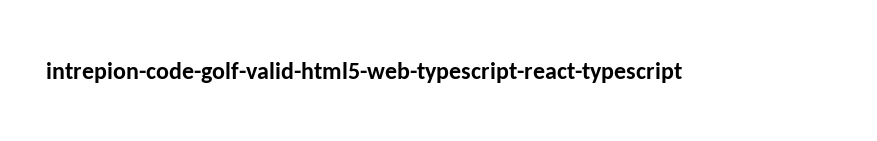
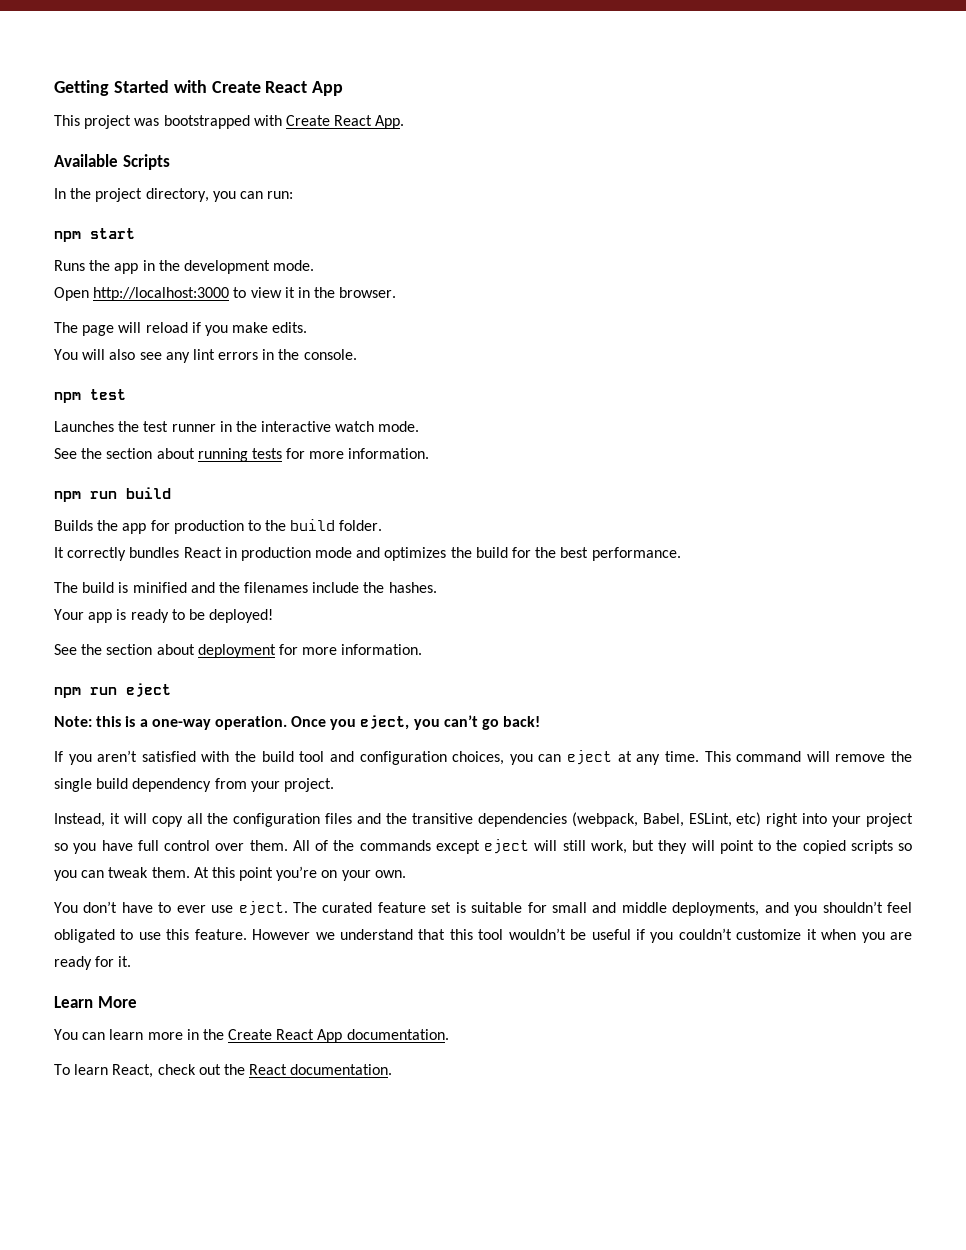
[46,62,682,83] intrepion-code-golf-valid-html5-web-typescript-react-typescript -> [54,80,344,96] [54,115,405,129] [54,154,170,170] [54,188,294,202] [54,228,135,242] [54,260,315,274] [54,287,397,301] [54,322,308,336] [54,349,357,363] [54,389,126,403] [54,421,420,432] [54,448,430,462] [54,487,171,502] [54,519,383,534] [54,547,681,561] [54,582,437,593] [54,609,274,623] [54,644,423,658] [54,683,171,698] [54,715,541,730] [54,750,912,765] [54,778,334,792] [54,812,914,827] [54,839,912,854] [54,866,406,881] [54,901,913,916] [54,928,913,943] [54,956,132,970] [54,996,137,1008] [54,1029,449,1043] [54,1064,393,1078] Getting Started with Create React App // This project was bootstrapped with Create React App. // Available Scripts // In the project directory, you can run: // npm start // Runs the app in the development mode. // Open http://localhost:3000 to view it in the browser. // The page will reload if you make edits. // You will also see any lint errors in the console. // npm test // Launches the test runner in the interactive watch mode. // See the section about running tests for more information. // npm run build // Builds the app for production to the build folder. // It correctly bundles React in production mode and optimizes the build for the best performance. // The build is minified and the filenames include the hashes. // Your app is ready to be deployed! // See the section about deployment for more information. // npm run eject // Note: this is a one-way operation. Once you eject, you can’t go back! // If you aren’t satisfied with the build tool and configuration choices, you can eject at any time. This command will remove the single build dependency from your project. // Instead, it will copy all the configuration files and the transitive dependencies (webpack, Babel, ESLint, etc) right into your project so you have full control over them. All of the commands except eject will still work, but they will point to the copied scripts so you can tweak them. At this point you’re on your own. // You don’t have to ever use eject. The curated feature set is suitable for small and middle deployments, and you shouldn’t feel obligated to use this feature. However we understand that this tool wouldn’t be useful if you couldn’t customize it when you are ready for it. // Learn More // You can learn more in the Create React App documentation. // To learn React, check out the React documentation.

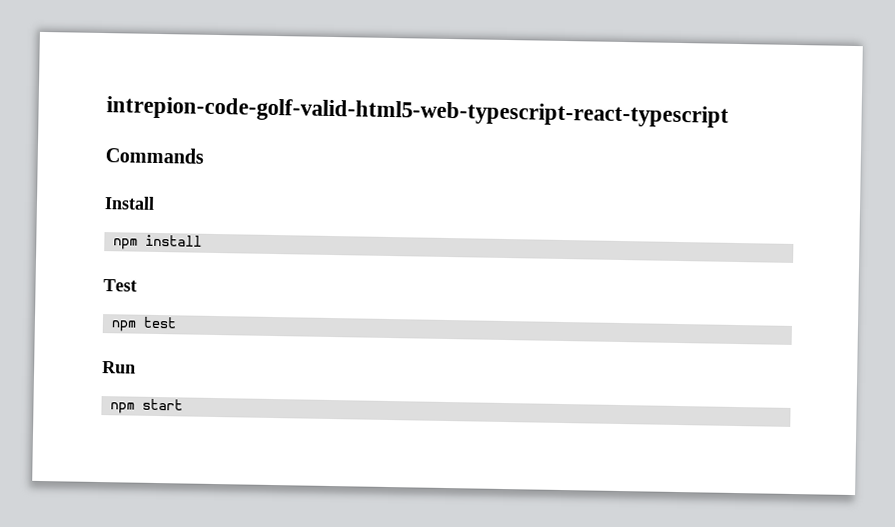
[54,80,344,96] [54,115,405,129] [54,154,170,170] [54,188,294,202] [54,228,135,242] [54,260,315,274] [54,287,397,301] [54,322,308,336] [54,349,357,363] [54,389,126,403] [54,421,420,432] [54,448,430,462] [54,487,171,502] [54,519,383,534] [54,547,681,561] [54,582,437,593] [54,609,274,623] [54,644,423,658] [54,683,171,698] [54,715,541,730] [54,750,912,765] [54,778,334,792] [54,812,914,827] [54,839,912,854] [54,866,406,881] [54,901,913,916] [54,928,913,943] [54,956,132,970] [54,996,137,1008] [54,1029,449,1043] [54,1064,393,1078] Getting Started with Create React App // This project was bootstrapped with Create React App. // Available Scripts // In the project directory, you can run: // npm start // Runs the app in the development mode. // Open http://localhost:3000 to view it in the browser. // The page will reload if you make edits. // You will also see any lint errors in the console. // npm test // Launches the test runner in the interactive watch mode. // See the section about running tests for more information. // npm run build // Builds the app for production to the build folder. // It correctly bundles React in production mode and optimizes the build for the best performance. // The build is minified and the filenames include the hashes. // Your app is ready to be deployed! // See the section about deployment for more information. // npm run eject // Note: this is a one-way operation. Once you eject, you can’t go back! // If you aren’t satisfied with the build tool and configuration choices, you can eject at any time. This command will remove the single build dependency from your project. // Instead, it will copy all the configuration files and the transitive dependencies (webpack, Babel, ESLint, etc) right into your project so you have full control over them. All of the commands except eject will still work, but they will point to the copied scripts so you can tweak them. At this point you’re on your own. // You don’t have to ever use eject. The curated feature set is suitable for small and middle deployments, and you shouldn’t feel obligated to use this feature. However we understand that this tool wouldn’t be useful if you couldn’t customize it when you are ready for it. // Learn More // You can learn more in the Create React App documentation. // To learn React, check out the React documentation. -> [106,96,729,128] [105,147,204,164] [104,196,155,210] [113,234,202,250] [103,279,137,292] [111,316,177,332] [102,361,136,374] [110,398,183,414] intrepion-code-golf-valid-html5-web-typescript-react-typescript // Commands // Install // npm install // Test // npm test // Run // npm start

